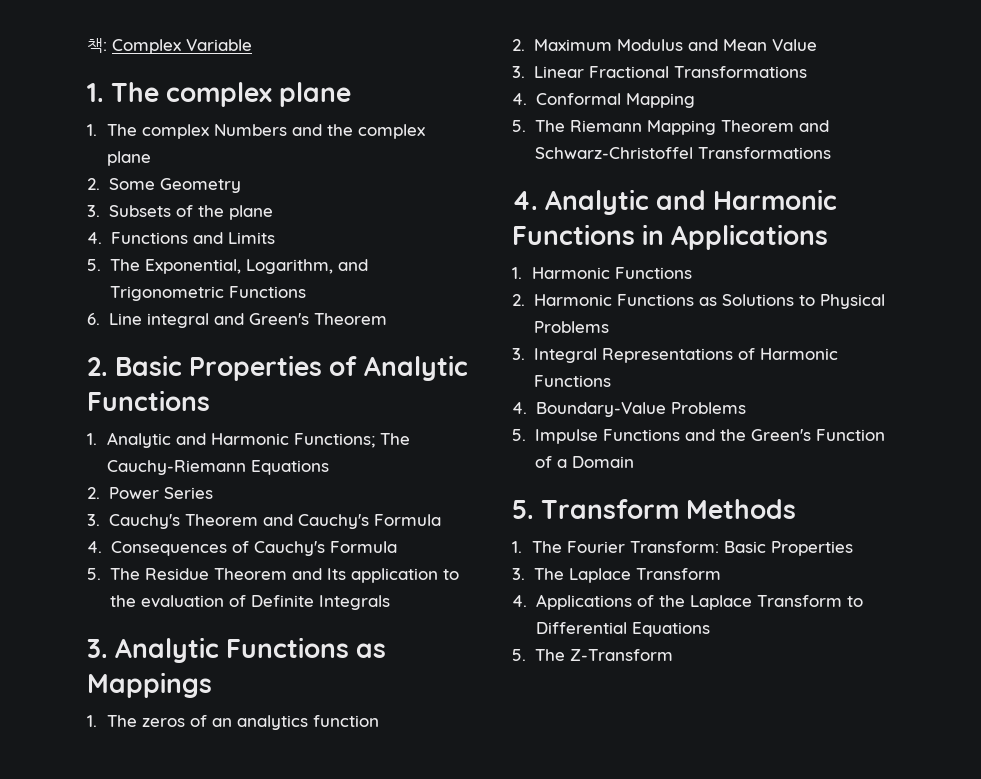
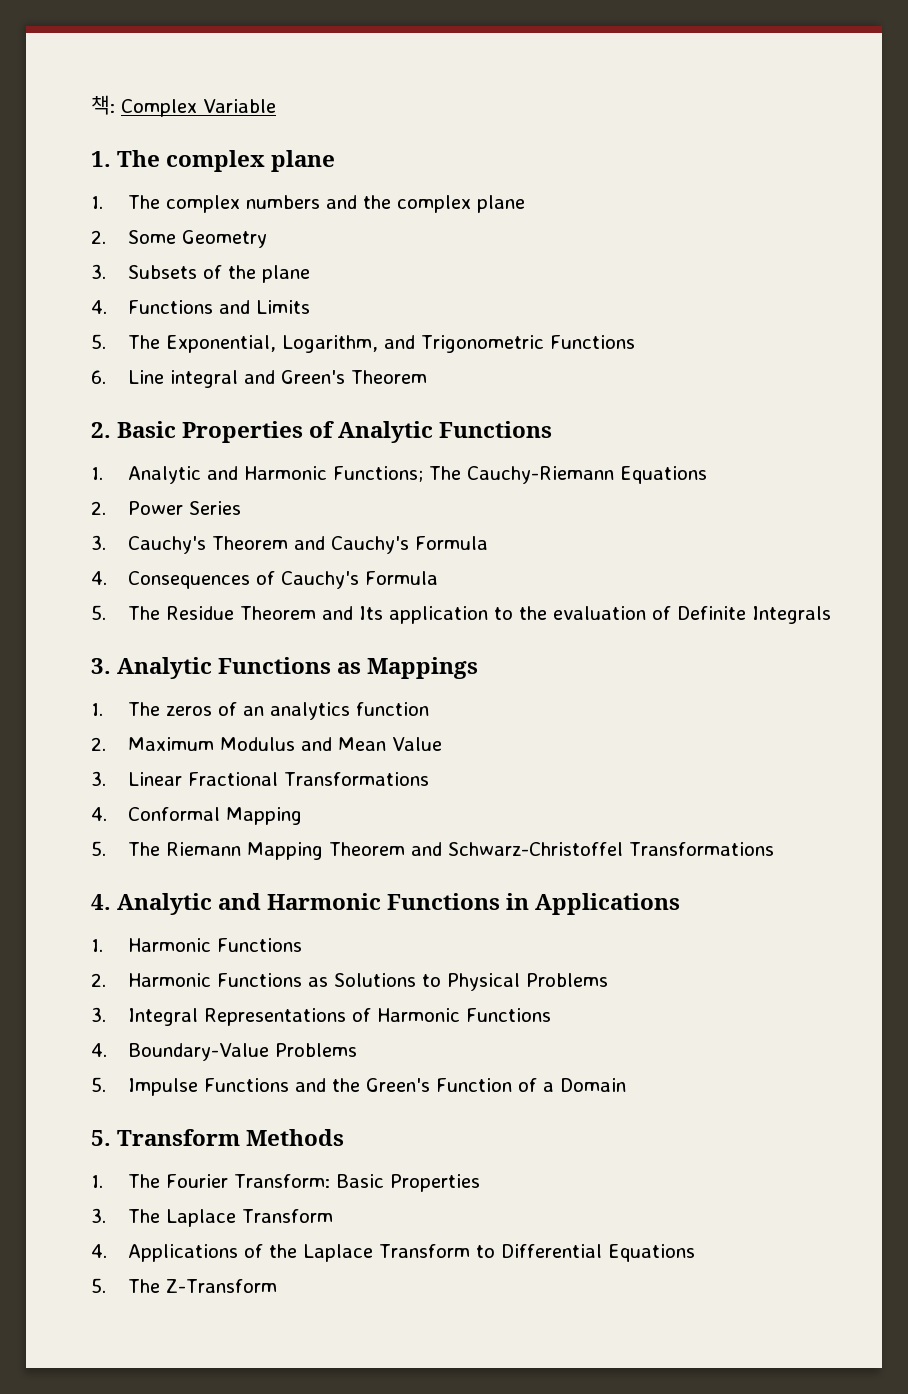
[213,124,287,136] Numbers -> [245,195,320,209] numbers

